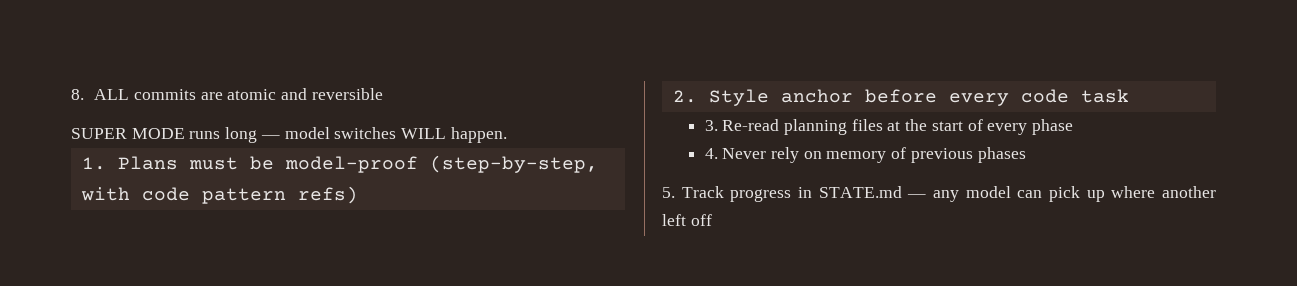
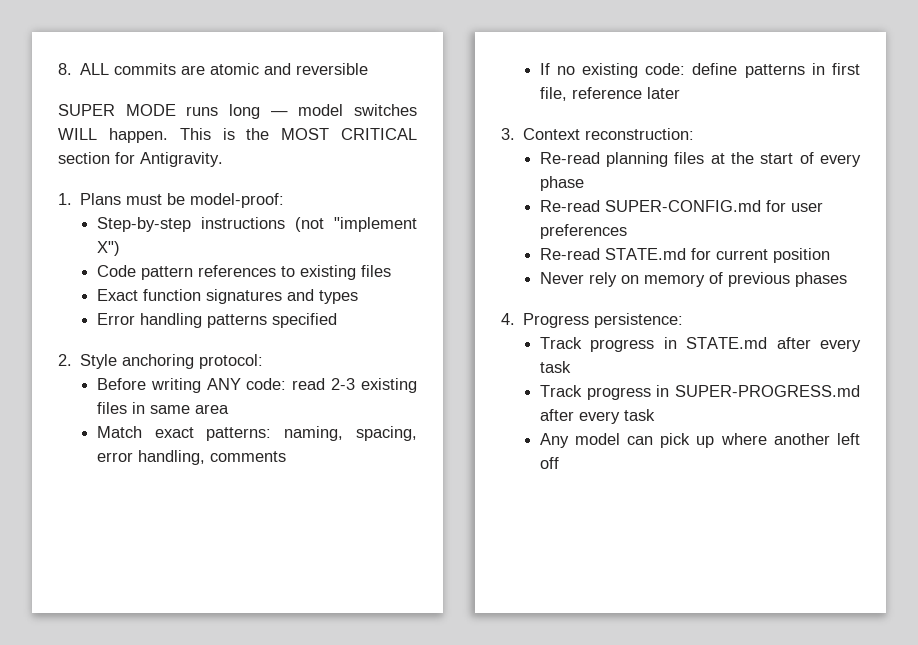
[81,155,598,173] [80,186,358,204] [672,89,1129,106] [704,120,718,131] // 1. Plans must be model-proof (step-by-step, with code pattern refs) // 2. Style anchor before every code task // 3. -> [179,128,417,140] [58,152,223,167] [58,193,285,208] [96,217,417,232] [96,241,120,256] [96,265,391,280] [96,289,358,304] [96,313,337,328] [58,354,264,369] [96,378,417,393] [96,402,229,414] [96,426,417,441] [96,450,286,465] [539,63,860,78] [539,87,680,101] [501,128,695,140] This is the MOST CRITICAL section for Antigravity. // 1. Plans must be model-proof: // Step-by-step instructions (not "implement X") // Code pattern references to existing files // Exact function signatures and types // Error handling patterns specified // 2. Style anchoring protocol: // Before writing ANY code: read 2-3 existing files in same area // Match exact patterns: naming, spacing, error handling, comments // If no existing code: define patterns in first file, reference later // 3. Context reconstruction: //
[704,148,718,159] 4. -> [539,200,823,212] [539,224,627,239] [539,248,830,263] Re-read SUPER-CONFIG.md for user preferences // Re-read STATE.md for current position //
[662,187,675,198] 5. -> [501,313,684,328] 4. Progress persistence: //
[907,190,959,202] — any -> [776,337,861,352] [539,361,571,373] [539,385,860,400] [539,409,655,424] [539,433,569,448] after every task // Track progress in SUPER-PROGRESS.md after every task // Any

